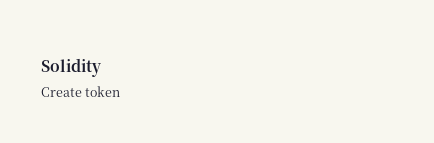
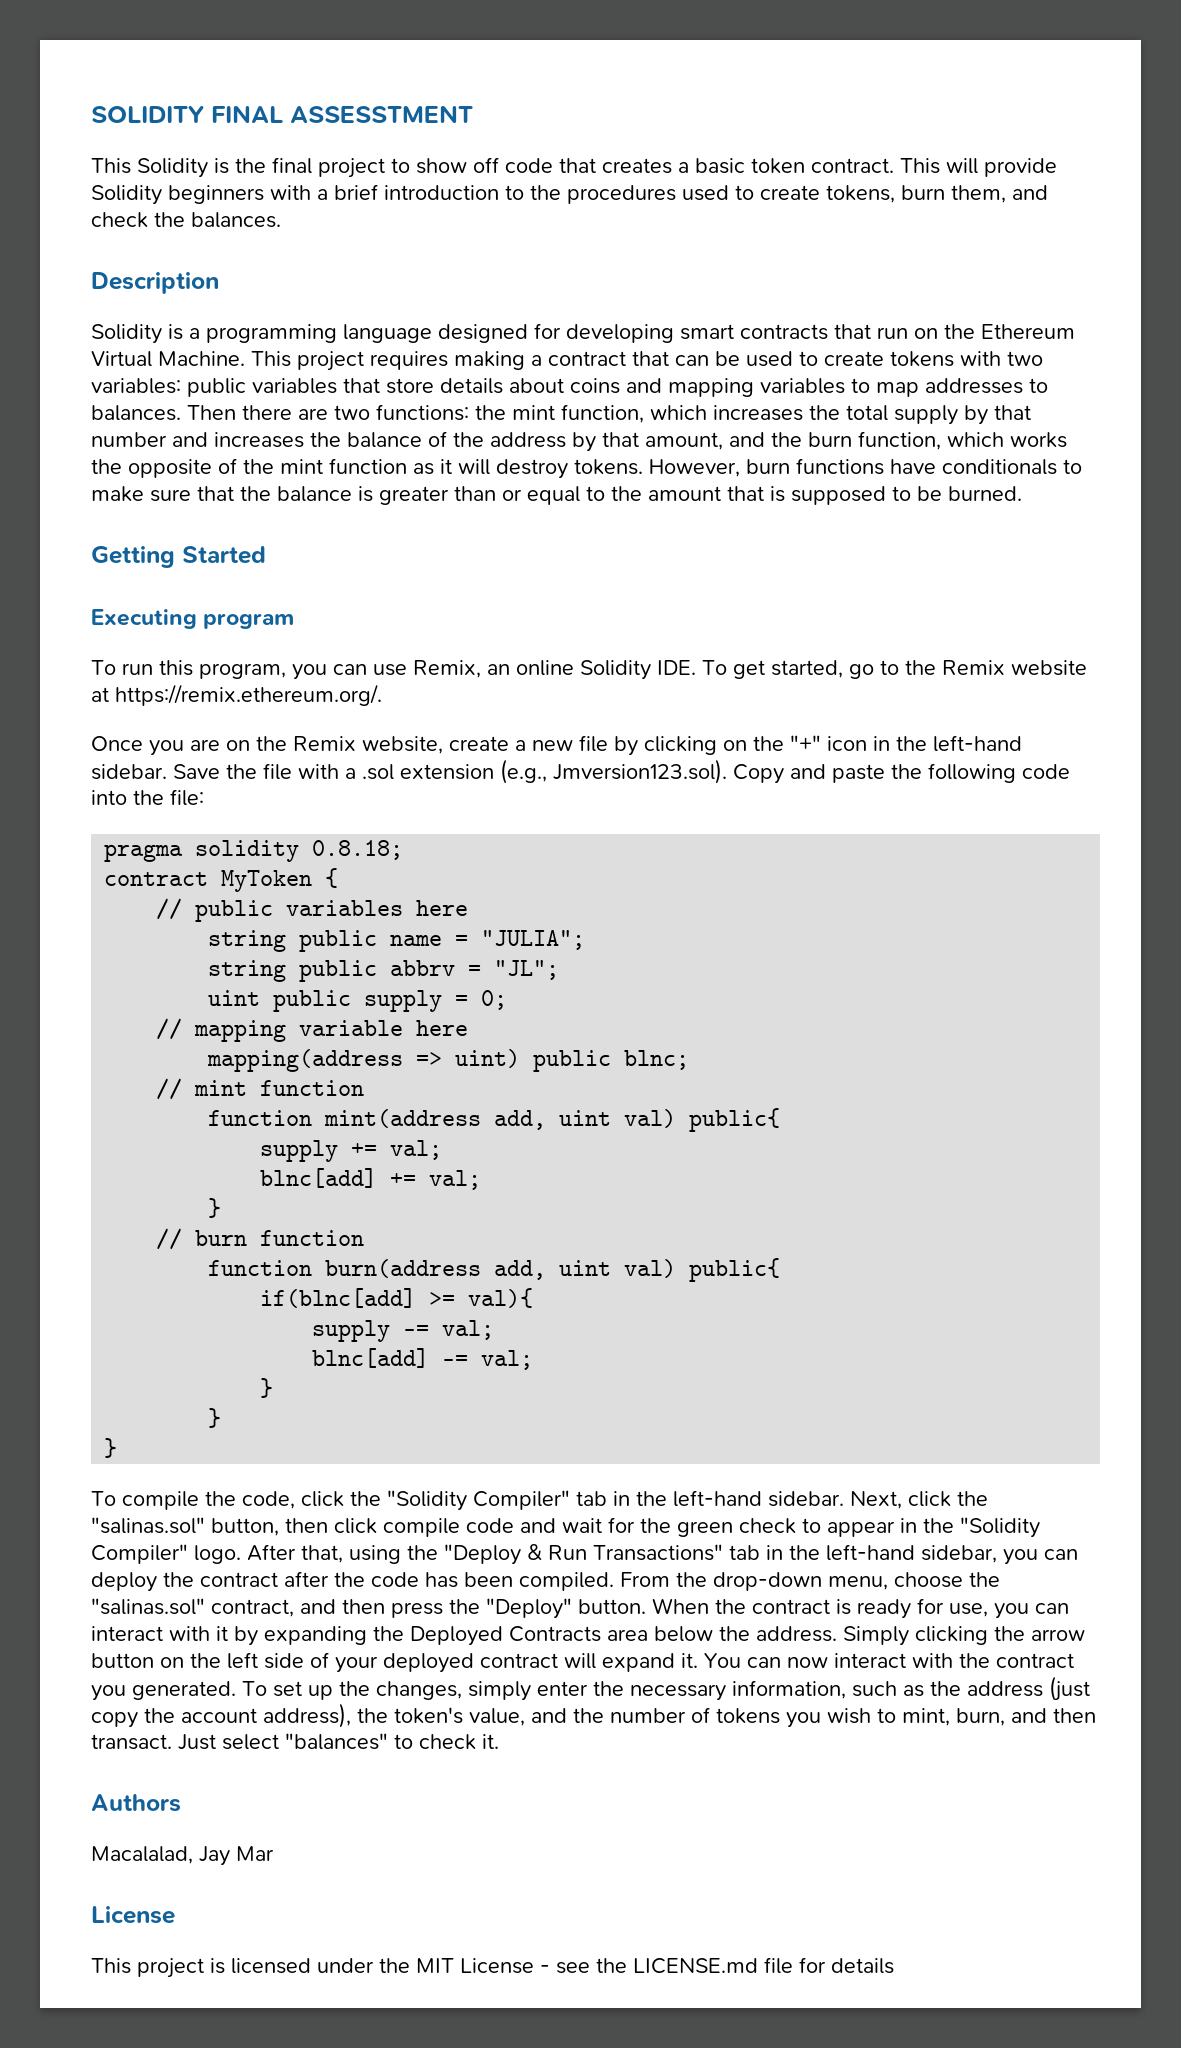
[41,58,101,77] [41,86,121,97] Solidity // Create token -> [91,105,473,123] [91,157,1057,178] [91,184,1048,205] [91,212,281,228] [91,272,219,294] [91,323,1075,344] [91,351,1043,371] [91,378,1048,397] [91,404,1031,425] [91,431,1067,452] [91,458,1082,479] [91,486,1022,505] [91,546,266,568] [91,609,295,629] [91,660,1087,680] [91,684,382,706] [91,735,1022,756] [91,759,1070,784] [91,789,204,806] [104,840,404,862] [104,868,339,892] [156,898,469,922] [208,930,586,952] [208,960,560,982] [208,990,508,1012] [156,1018,469,1042] [207,1049,690,1072] [156,1078,365,1100] [208,1108,781,1132] [260,1140,443,1162] [260,1168,482,1190] [208,1198,222,1218] [156,1228,365,1250] [208,1258,781,1282] [260,1288,534,1308] [312,1320,495,1342] [312,1348,534,1370] [260,1378,274,1398] [208,1408,222,1428] [104,1438,118,1458] [91,1490,988,1511] [91,1517,1040,1538] [91,1544,1078,1565] [91,1571,1000,1592] [91,1598,1069,1619] [91,1626,1085,1646] [91,1652,1074,1673] [91,1676,1090,1701] [91,1703,1096,1728] [91,1733,499,1750] [91,1794,181,1812] [91,1846,274,1866] [91,1906,175,1924] [91,1957,894,1978] SOLIDITY FINAL ASSESSTMENT // This Solidity is the final project to show off code that creates a basic token contract. This will provide Solidity beginners with a brief introduction to the procedures used to create tokens, burn them, and check the balances. // Description // Solidity is a programming language designed for developing smart contracts that run on the Ethereum Virtual Machine. This project requires making a contract that can be used to create tokens with two variables: public variables that store details about coins and mapping variables to map addresses to balances. Then there are two functions: the mint function, which increases the total supply by that number and increases the balance of the address by that amount, and the burn function, which works the opposite of the mint function as it will destroy tokens. However, burn functions have conditionals to make sure that the balance is greater than or equal to the amount that is supposed to be burned. // Getting Started // Executing program // To run this program, you can use Remix, an online Solidity IDE. To get started, go to the Remix website at https://remix.ethereum.org/. // Once you are on the Remix website, create a new file by clicking on the "+" icon in the left-hand sidebar. Save the file with a .sol extension (e.g., Jmversion123.sol). Copy and paste the following code into the file: // pragma solidity 0.8.18; // contract MyToken { // // public variables here // string public name = "JULIA"; // string public abbrv = "JL"; // uint public supply = 0; // // mapping variable here // mapping(address => uint) public blnc; // // mint function // function mint(address add, uint val) public{ // supply += val; // blnc[add] += val; // } // // burn function // function burn(address add, uint val) public{ // if(blnc[add] >= val){ // supply -= val; // blnc[add] -= val; // } // } // } // To compile the code, click the "Solidity Compiler" tab in the left-hand sidebar. Next, click the "salinas.sol" button, then click compile code and wait for the green check to appear in the "Solidity Compiler" logo. After that, using the "Deploy & Run Transactions" tab in the left-hand sidebar, you can deploy the contract after the code has been compiled. From the drop-down menu, choose the "salinas.sol" contract, and then press the "Deploy" button. When the contract is ready for use, you can interact with it by expanding the Deployed Contracts area below the address. Simply clicking the arrow button on the left side of your deployed contract will expand it. You can now interact with the contract you generated. To set up the changes, simply enter the necessary information, such as the address (just copy the account address), the token's value, and the number of tokens you wish to mint, burn, and then transact. Just select "balances" to check it. // Authors // Macalalad, Jay Mar // License // This project is licensed under the MIT License - see the LICENSE.md file for details

